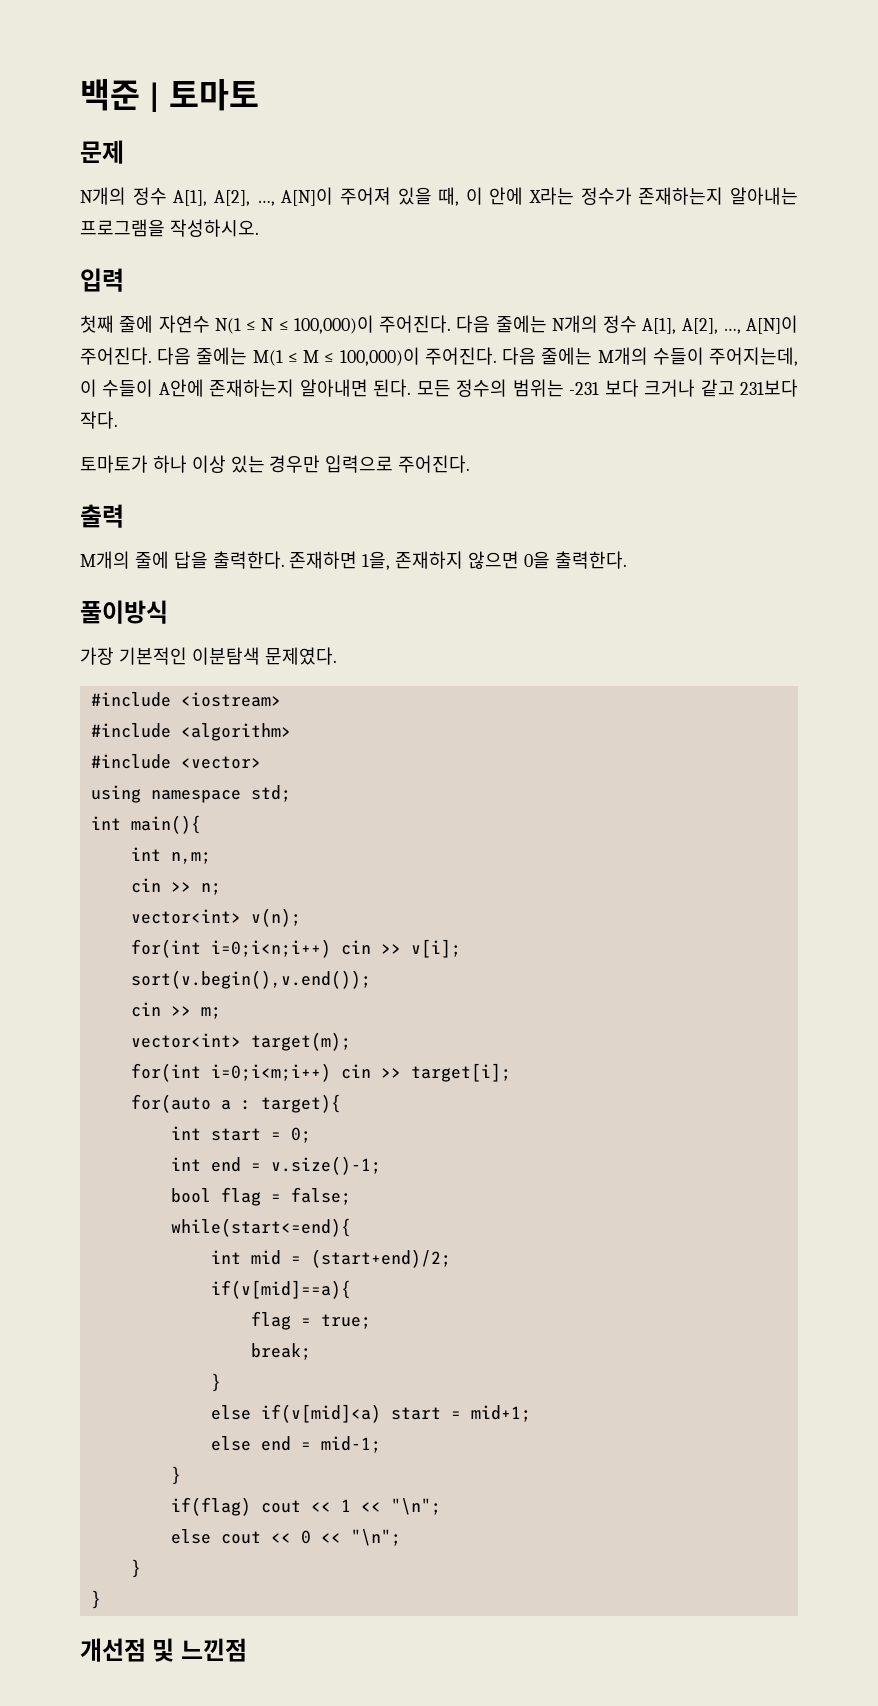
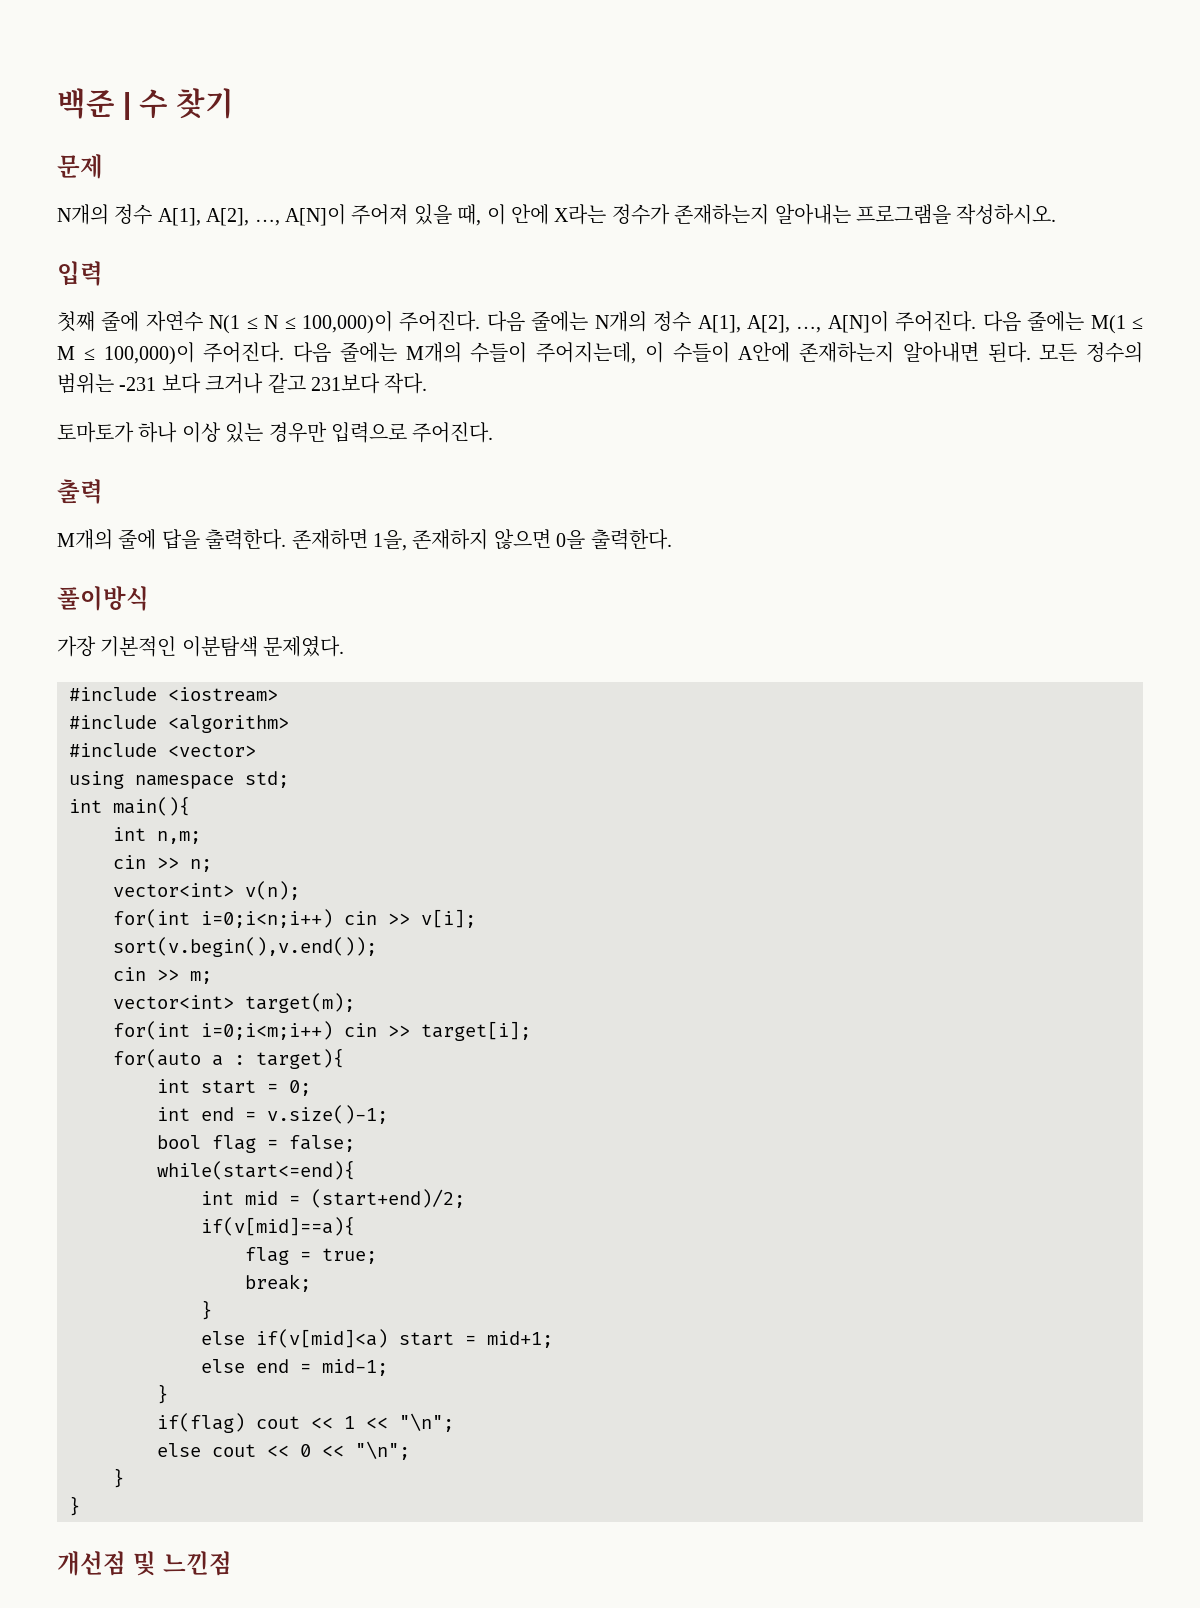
[168,79,259,111] 토마토 -> [139,88,234,119] 수 찾기

